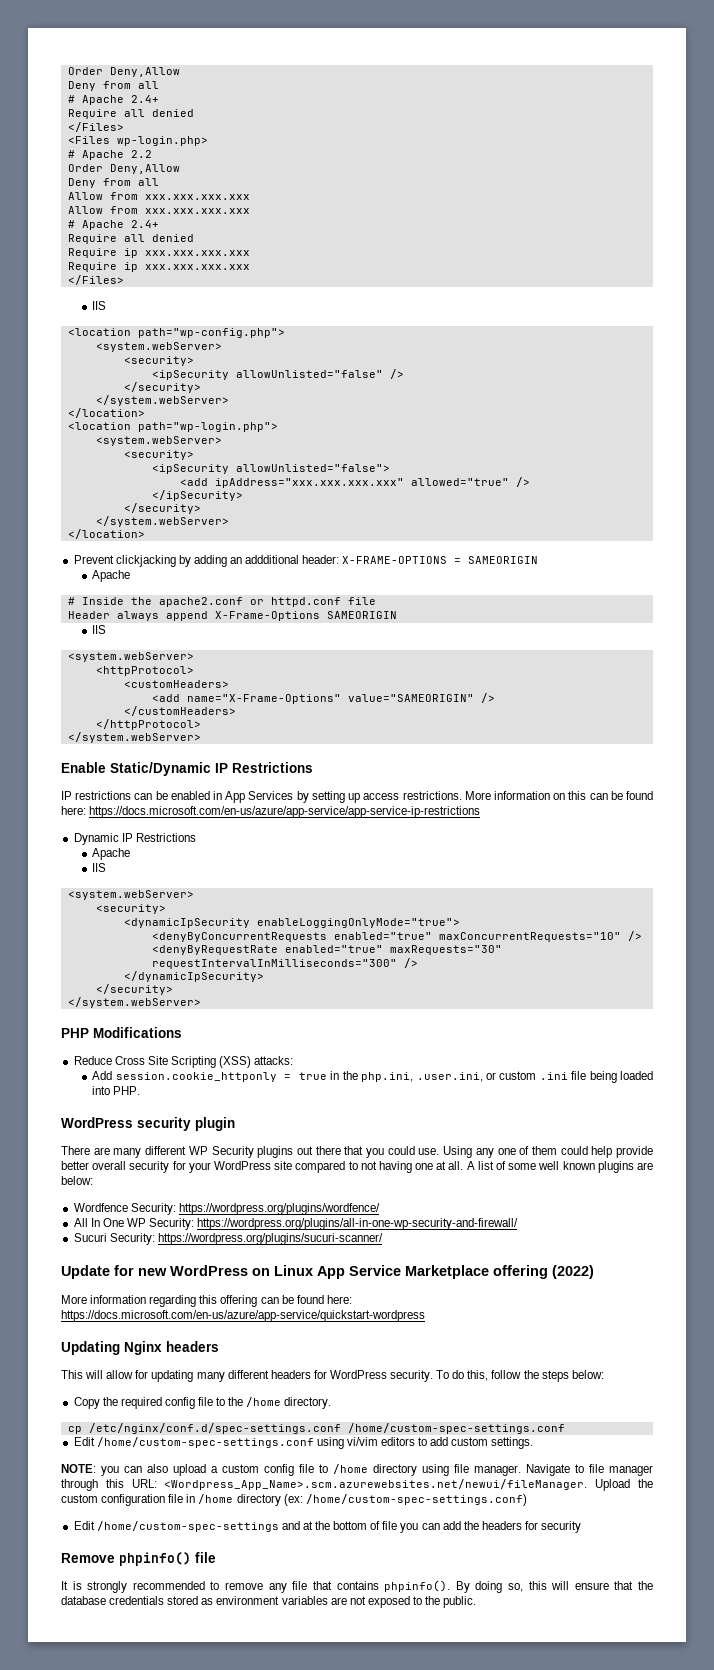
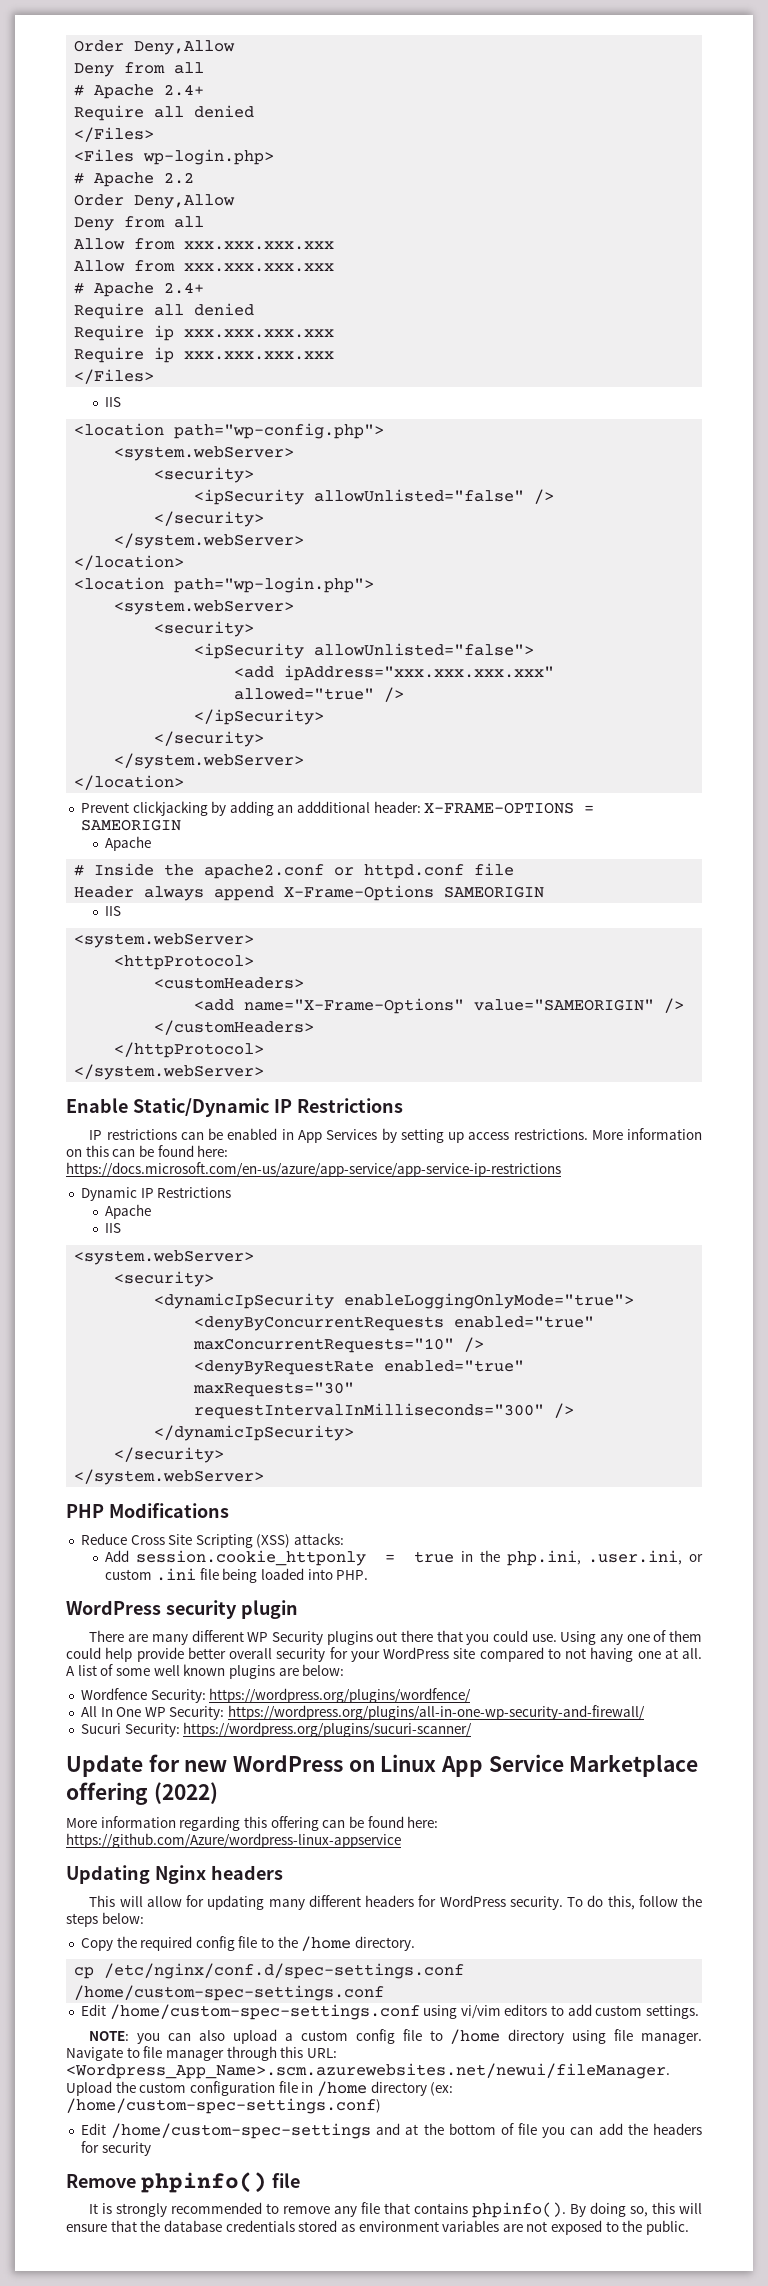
[61,1310,425,1322] https://docs.microsoft.com/en-us/azure/app-service/quickstart-wordpress -> [66,1833,401,1848] https://github.com/Azure/wordpress-linux-appservice

